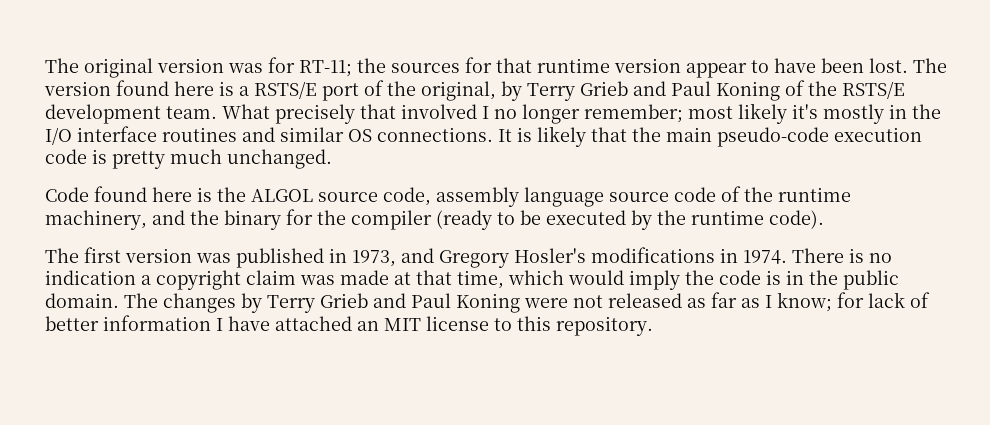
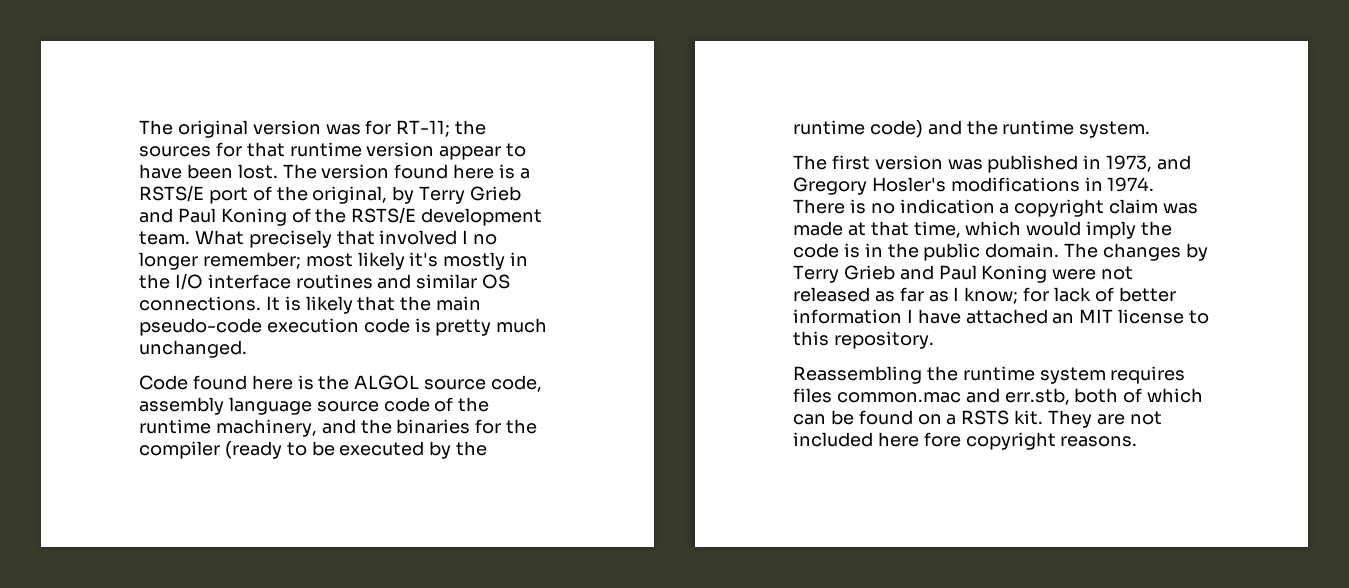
[224,210,281,230] binary -> [396,419,471,434] binaries
[769,210,824,229] code). -> [869,120,1151,138] code) and the runtime system.
(653, 326) none -> [793,366,1186,384] [793,388,1204,405] [793,410,1162,428] [793,432,1138,450] // Reassembling the runtime system requires files common.mac and err.stb, both of which can be found on a RSTS kit. They are not included here fore copyright reasons.

